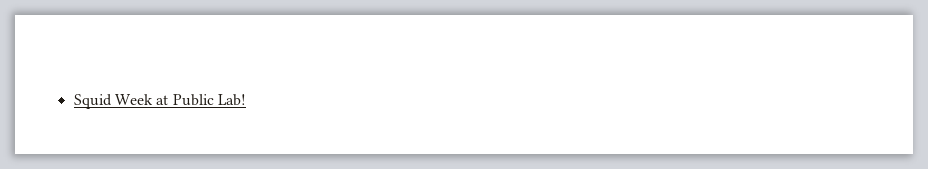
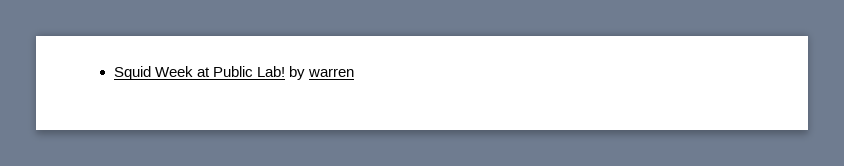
(246, 100) none -> [288,66,354,80] by warren

